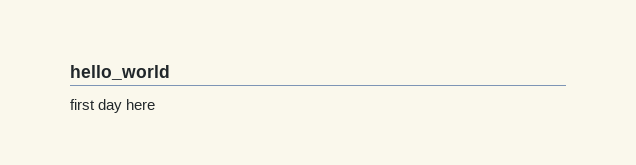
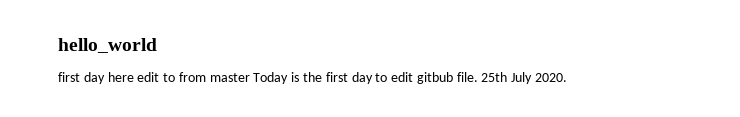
(156, 104) none -> [137,72,568,84] edit to from master Today is the first day to edit gitbub file. 25th July 2020.

